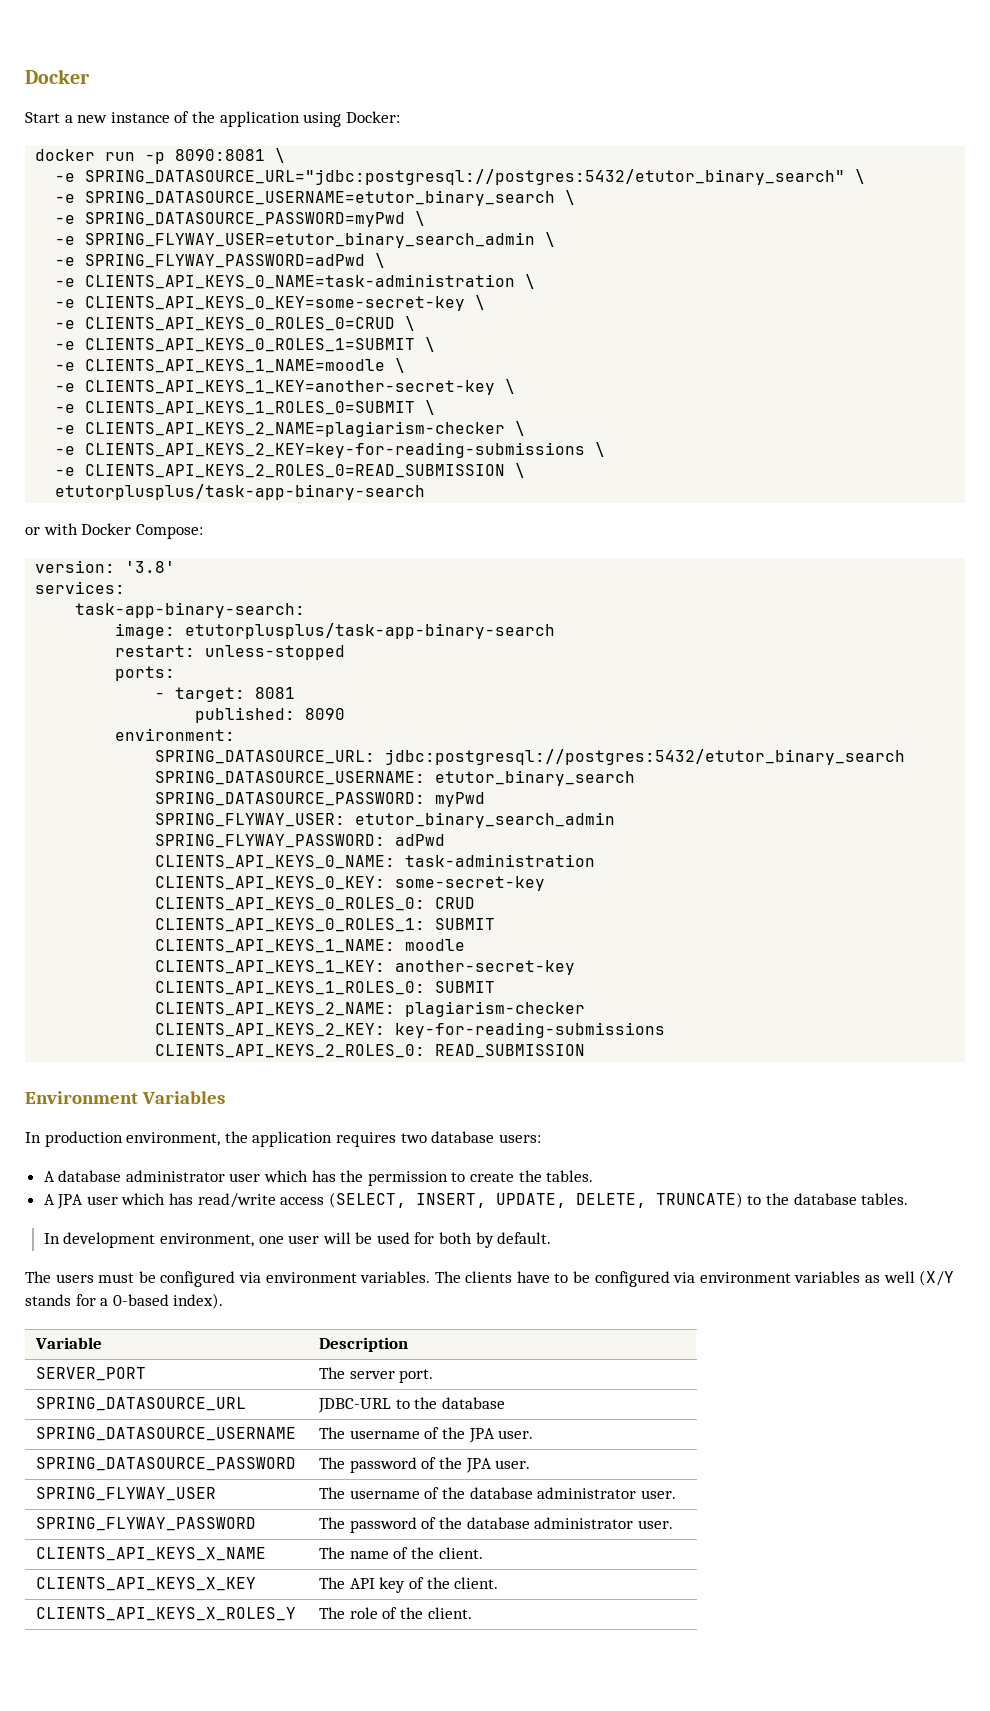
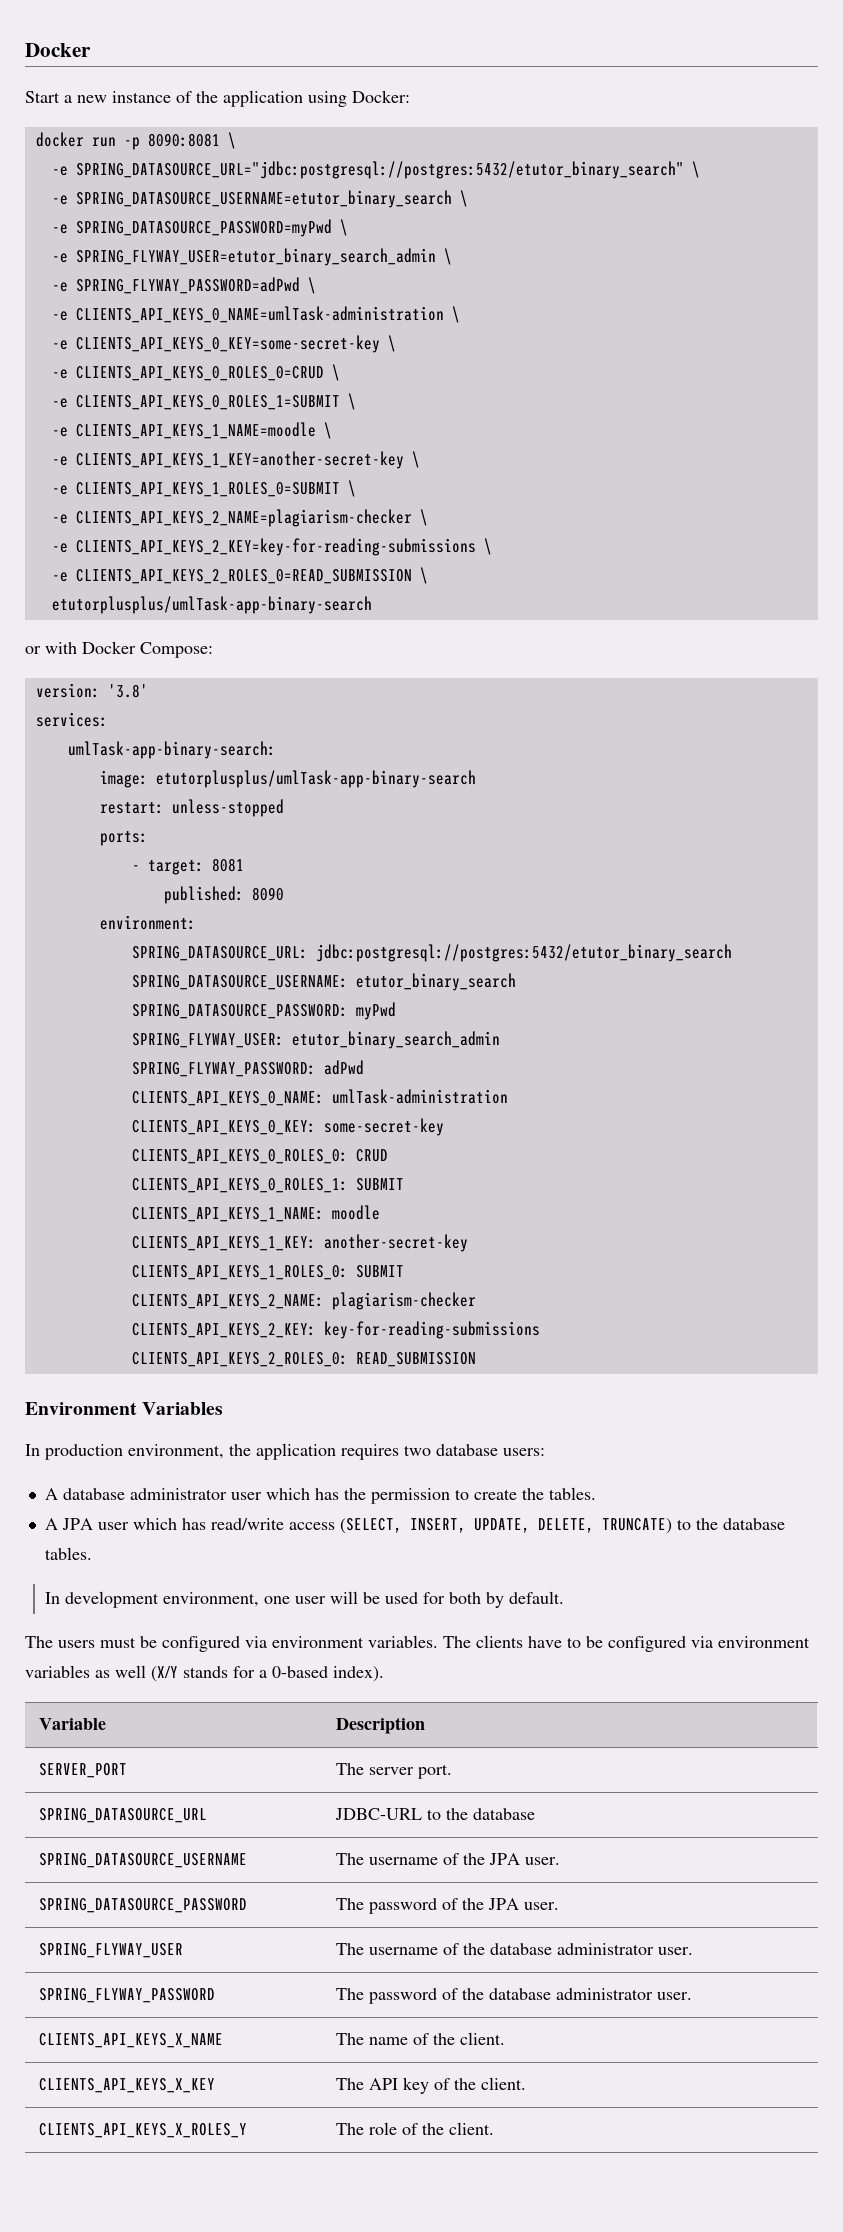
[85,274,516,289] CLIENTS_API_KEYS_0_NAME=task-administration -> [75,306,444,323] CLIENTS_API_KEYS_0_NAME=umlTask-administration
[55,484,426,500] etutorplusplus/task-app-binary-search -> [51,596,372,614] etutorplusplus/umlTask-app-binary-search
[75,602,306,618] task-app-binary-search: -> [67,741,276,759] umlTask-app-binary-search:
[185,623,556,639] etutorplusplus/task-app-binary-search -> [155,770,476,788] etutorplusplus/umlTask-app-binary-search
[405,854,596,867] task-administration -> [331,1089,508,1104] umlTask-administration

